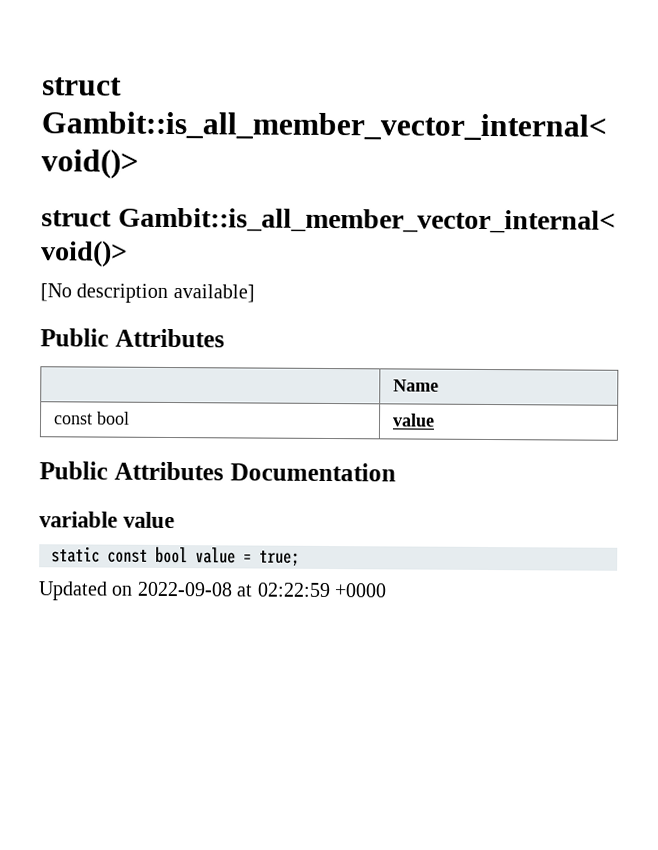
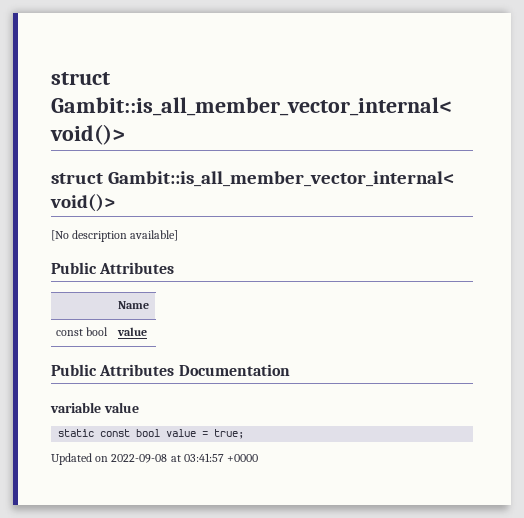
[256,582,331,598] 02:22:59 -> [183,453,224,462] 03:41:57

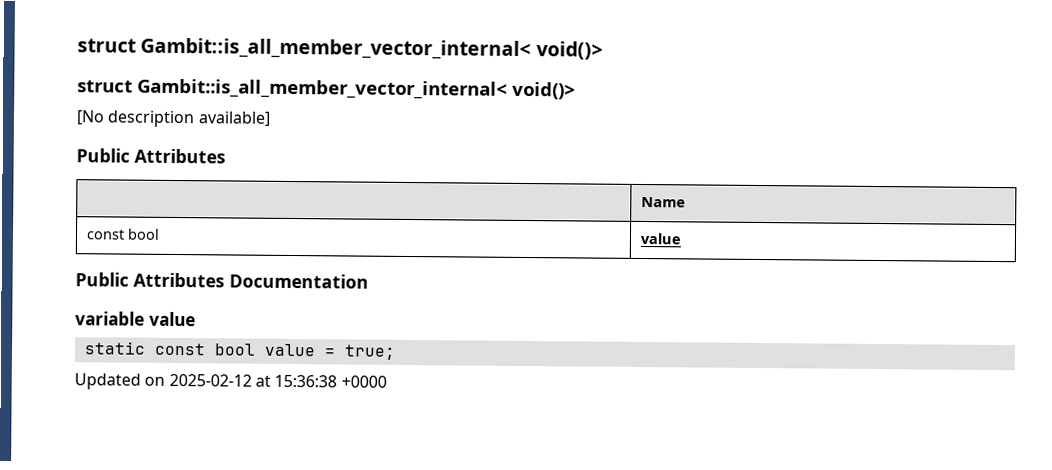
[111,453,224,463] 2022-09-08 at 03:41:57 -> [168,373,338,388] 2025-02-12 at 15:36:38

